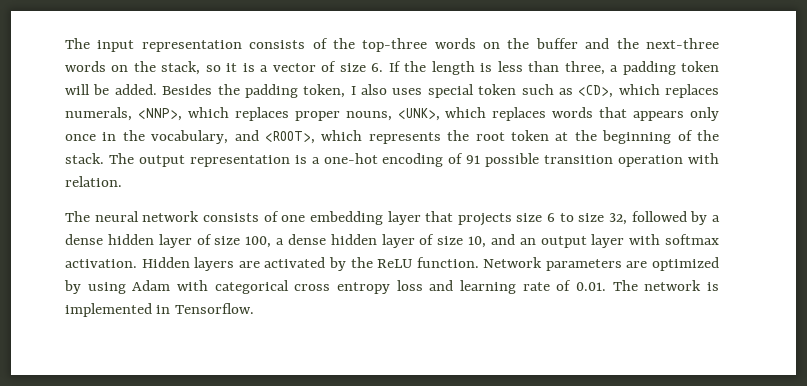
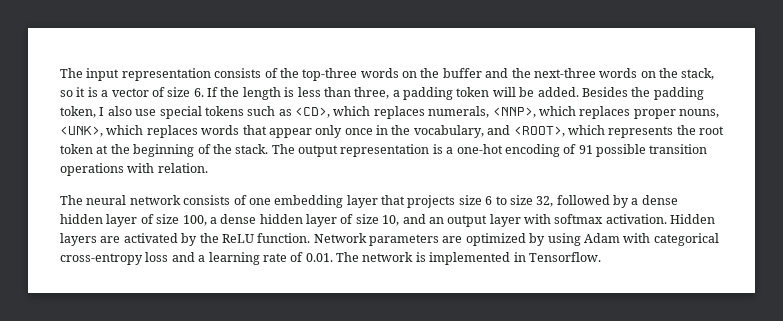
[392,84,517,98] uses special token -> [135,106,244,119] use special tokens
[633,111,685,121] appears -> [268,128,312,138] appear
[618,155,684,167] operation -> [60,163,124,176] operations
[294,282,391,294] cross entropy -> [60,253,143,265] cross-entropy
(454, 285) none -> [198,255,206,262] a

